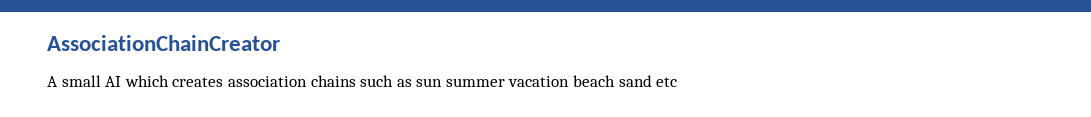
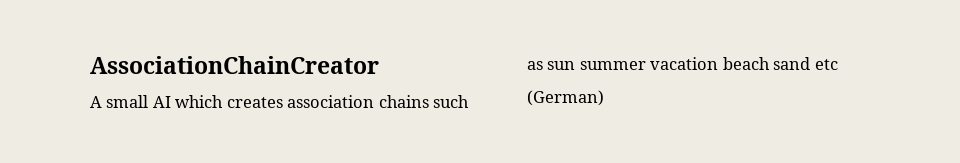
(678, 82) none -> [527,90,604,106] // (German)

